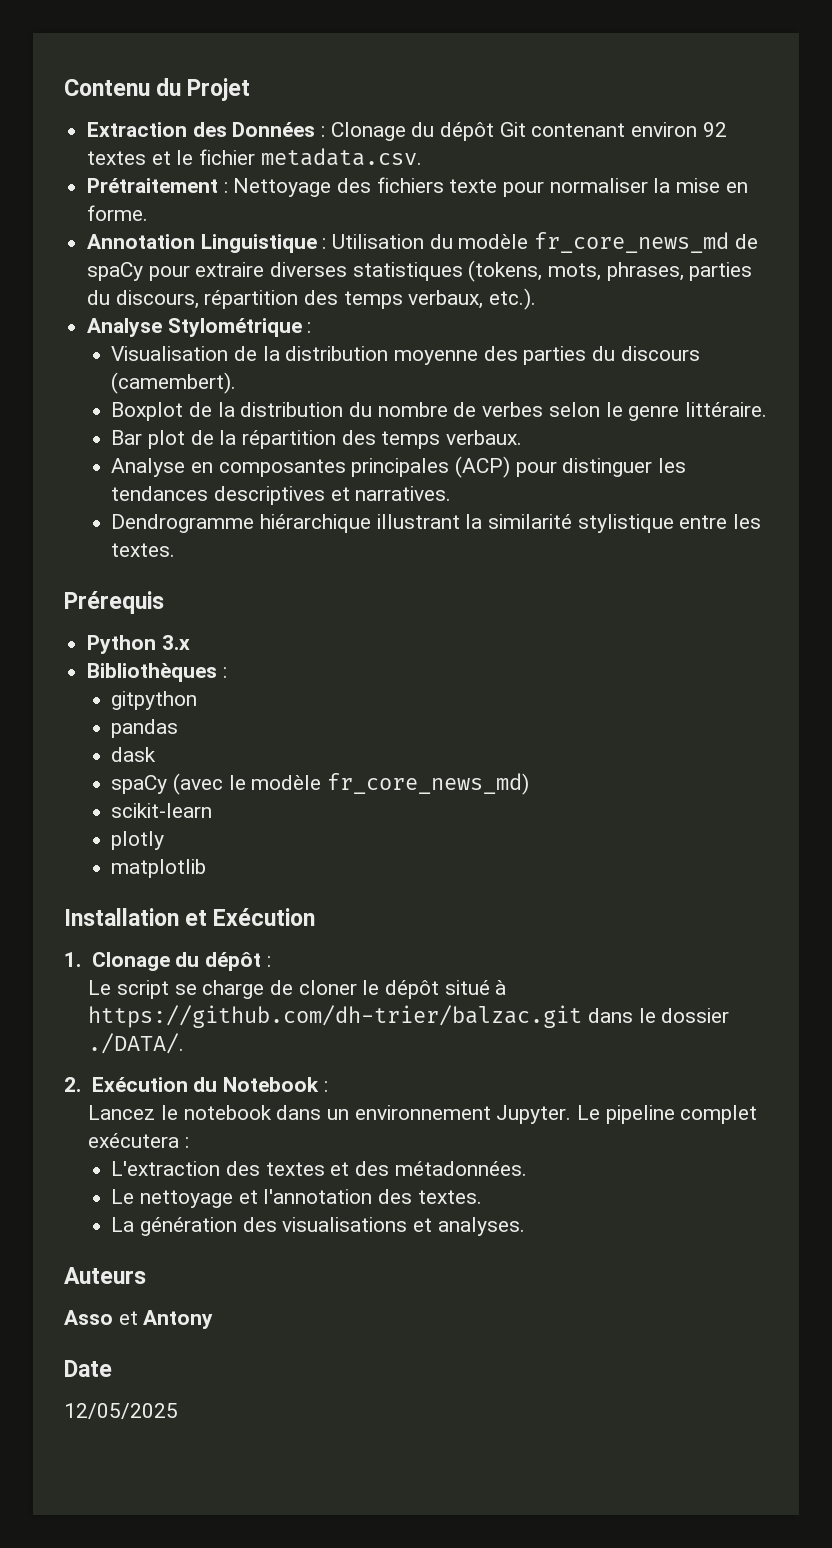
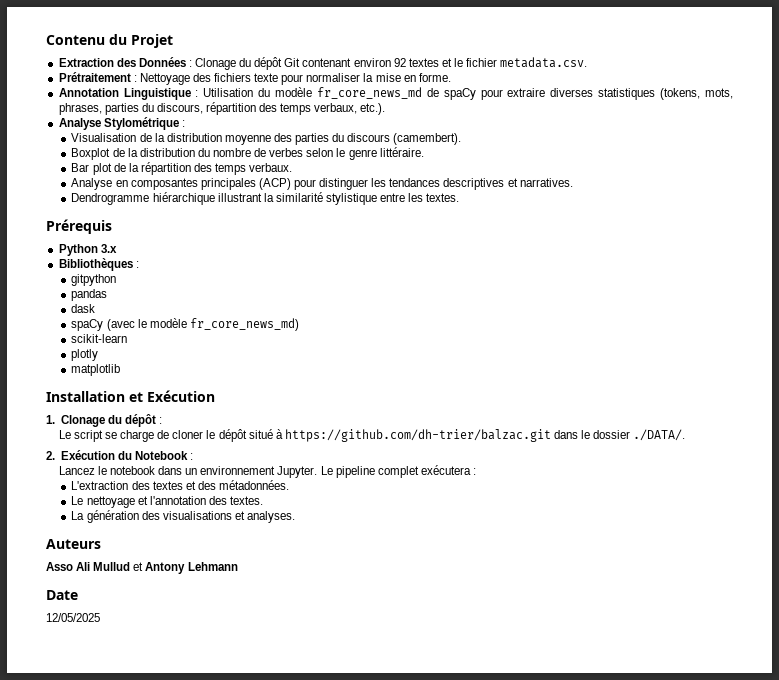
(113, 1317) none -> [76,562,131,571] Ali Mullud
(214, 1319) none -> [187,562,238,571] Lehmann

